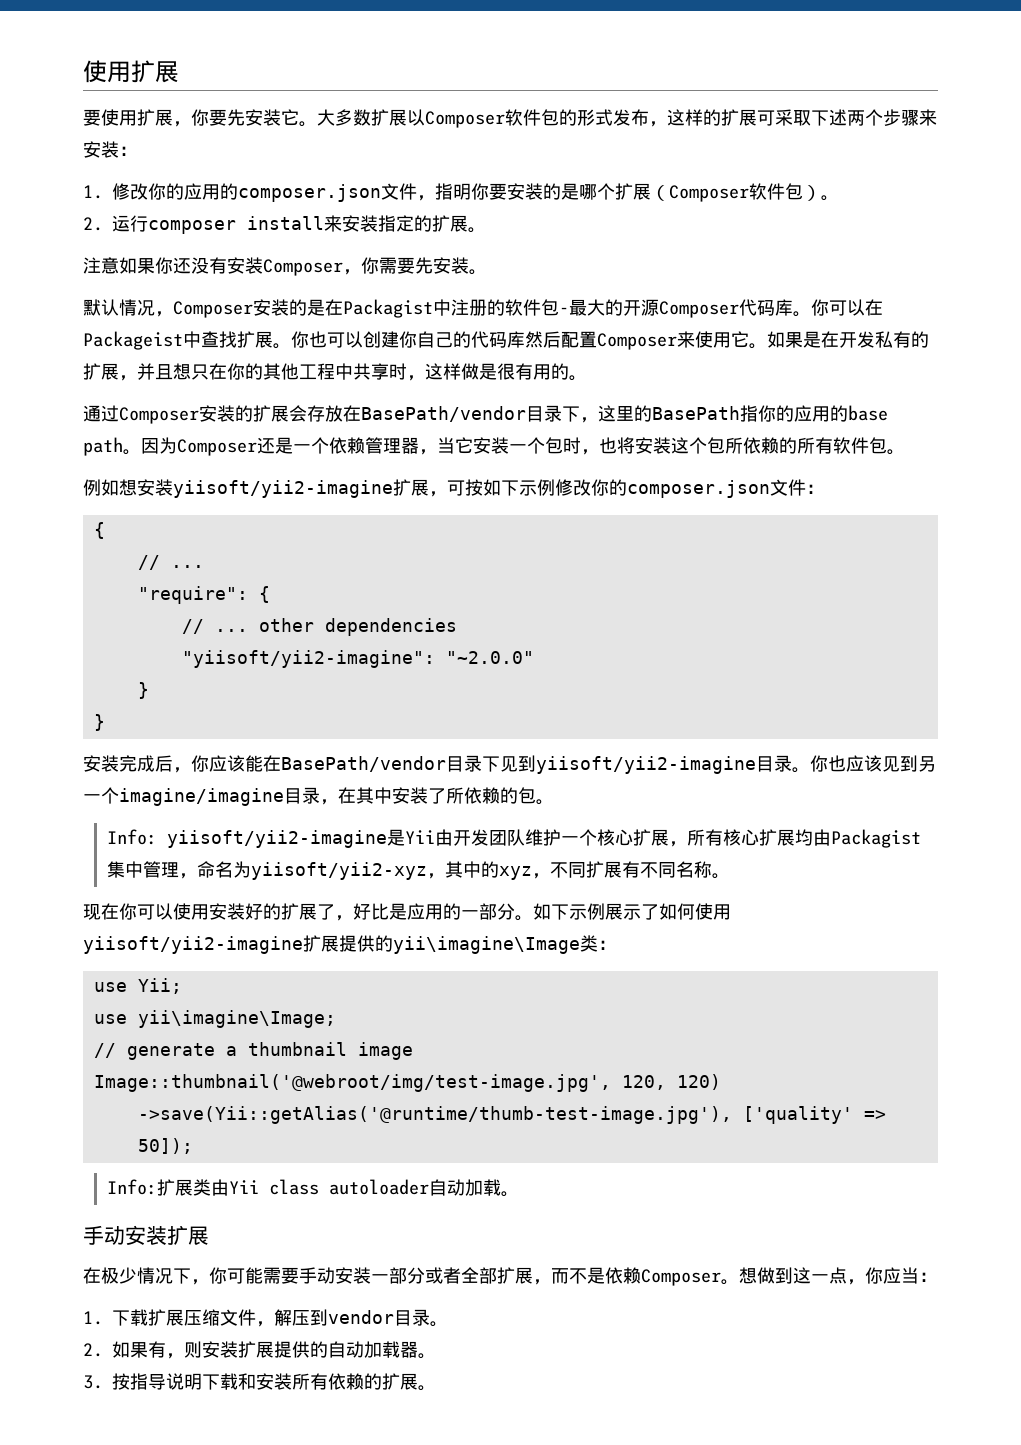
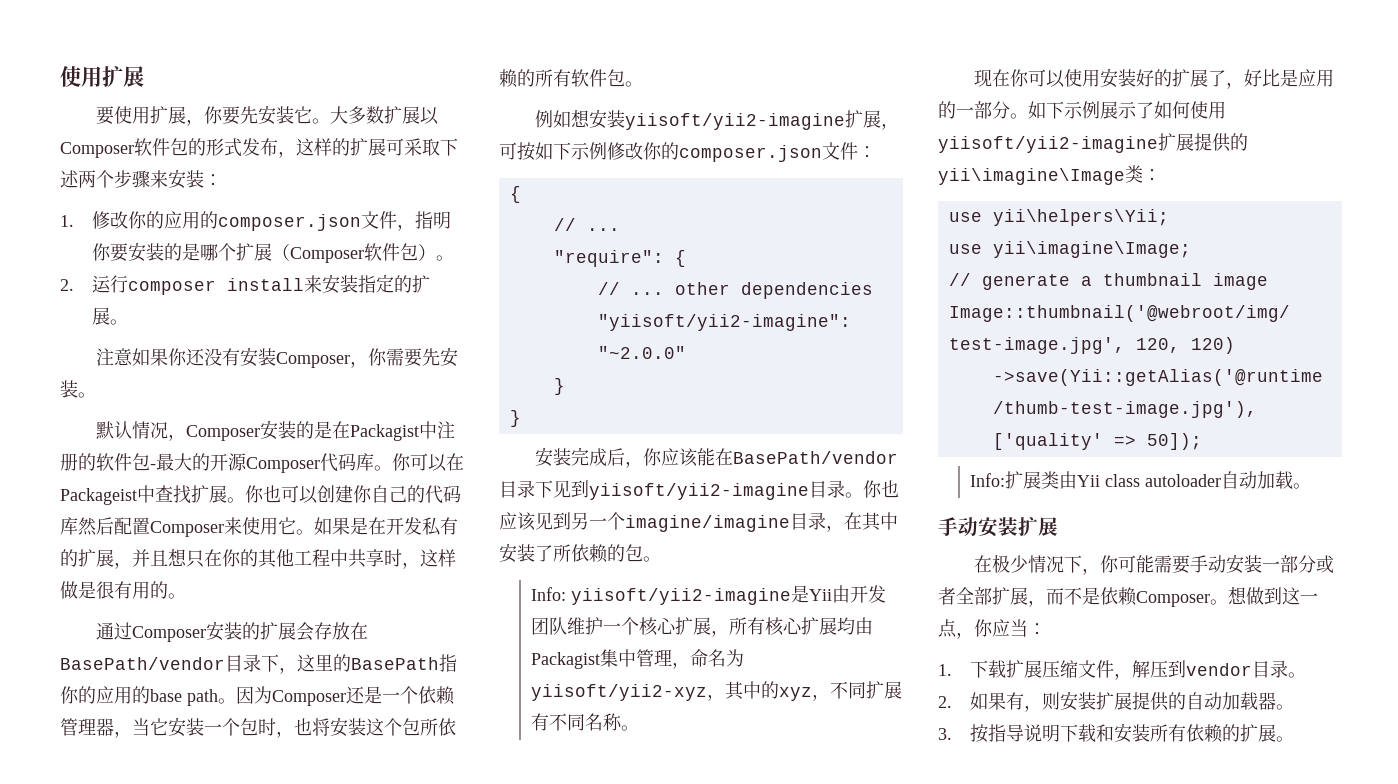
[137,978,182,994] Yii; -> [992,209,1169,226] yii\helpers\Yii;

